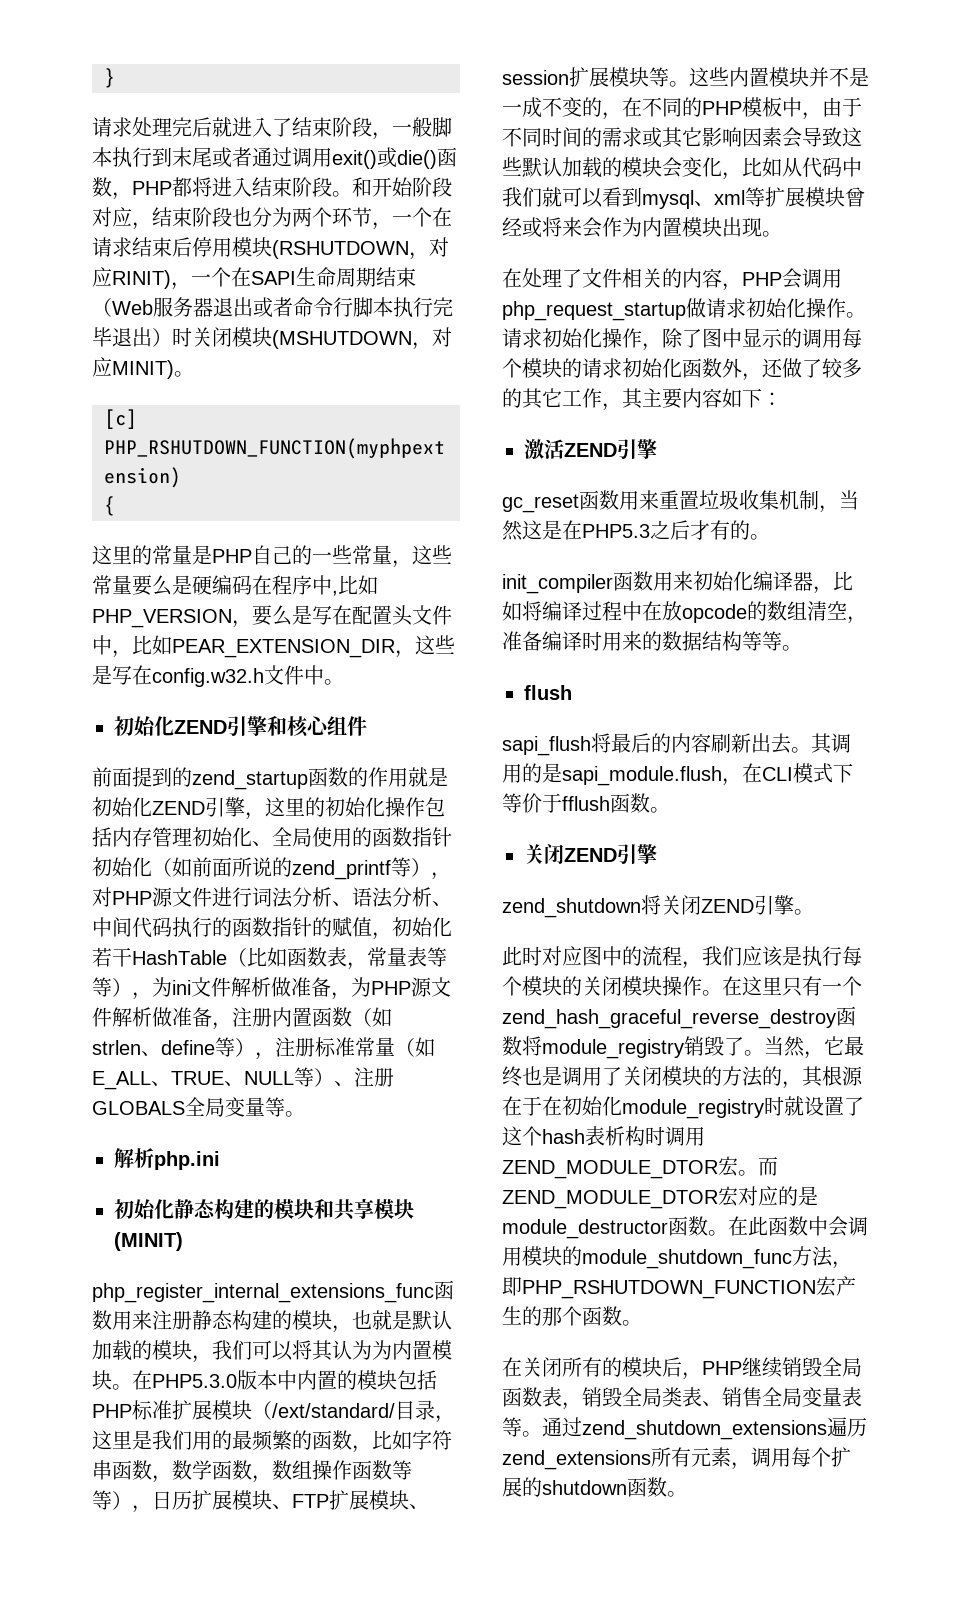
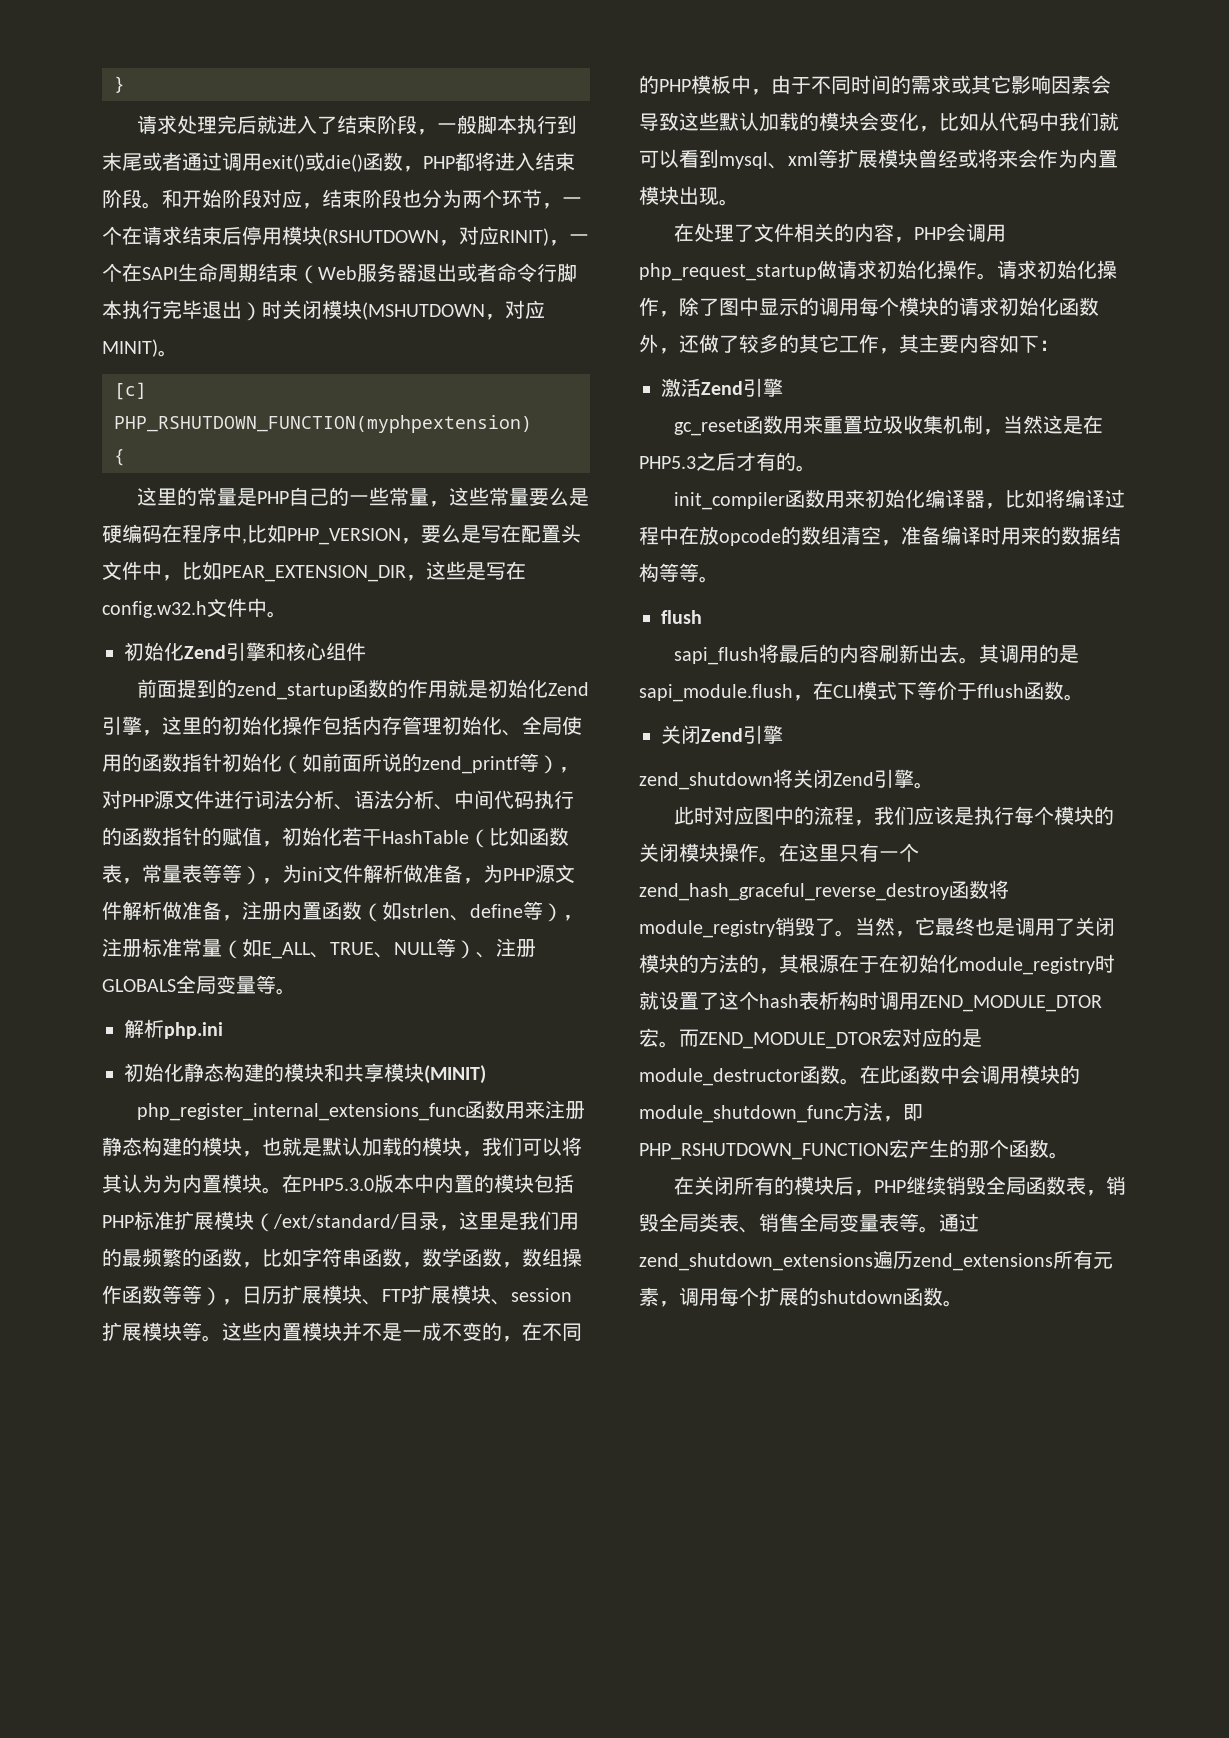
[174,720,227,734] ZEND -> [184,645,226,659] Zend
[152,801,205,815] ZEND -> [547,682,589,696] Zend
[564,443,617,457] ZEND -> [701,381,743,395] Zend
[564,848,617,862] ZEND -> [701,728,743,742] Zend
[701,899,754,913] ZEND -> [833,772,874,786] Zend

